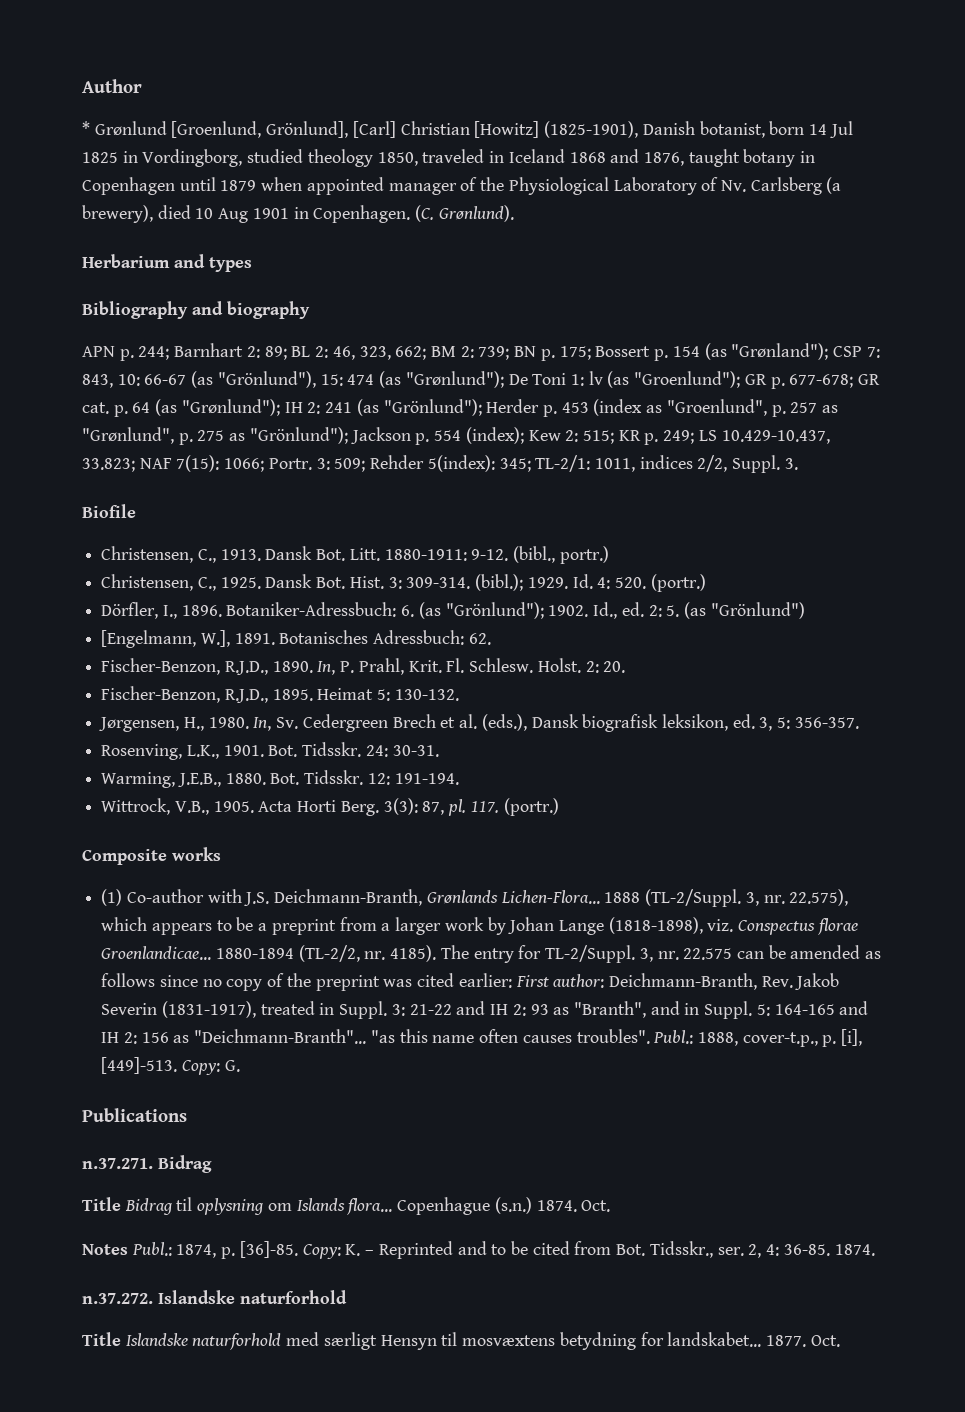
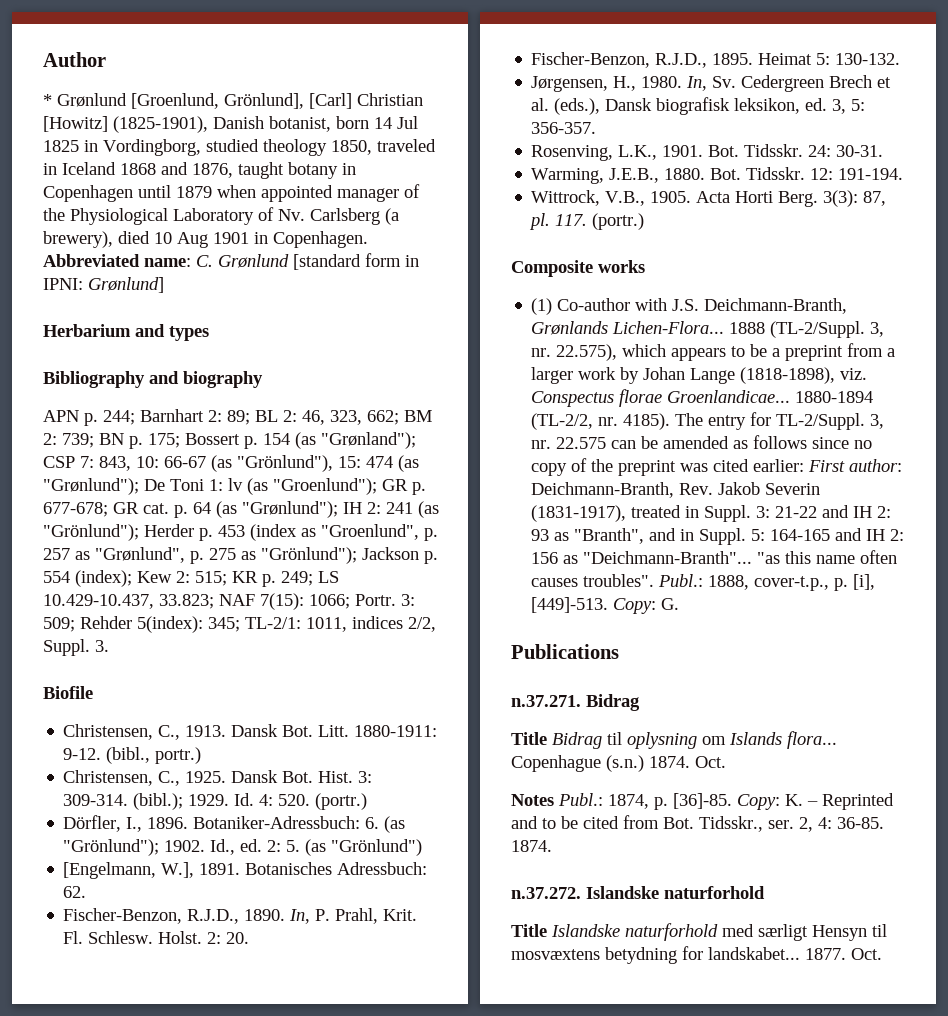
[415,205,514,222] (C. Grønlund). -> [43,253,419,270] [43,277,164,293] Abbreviated name: C. Grønlund [standard form in IPNI: Grønlund]

